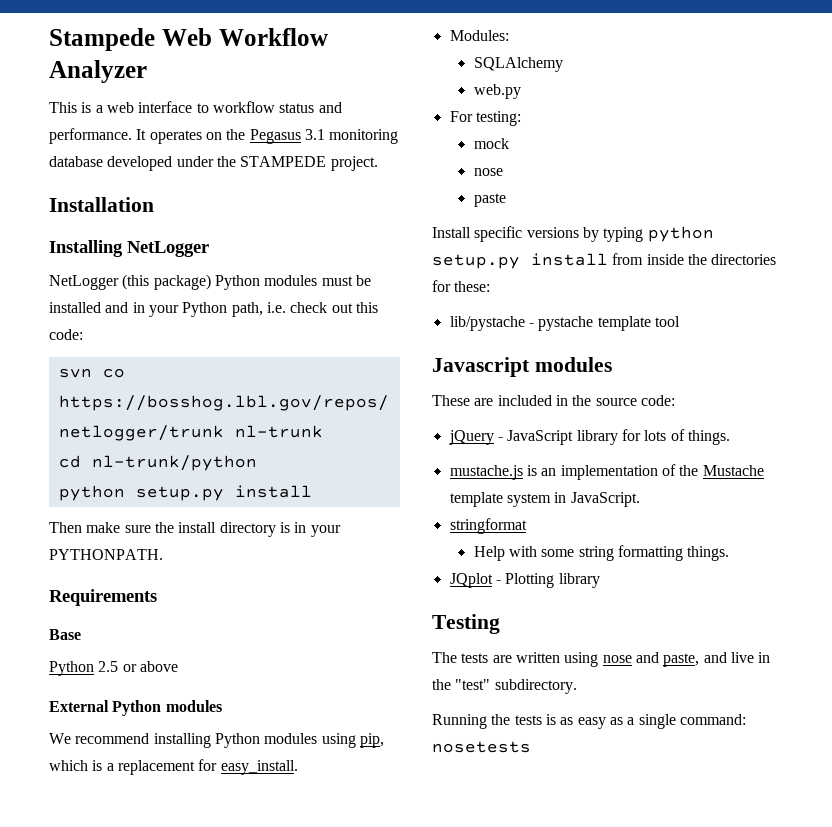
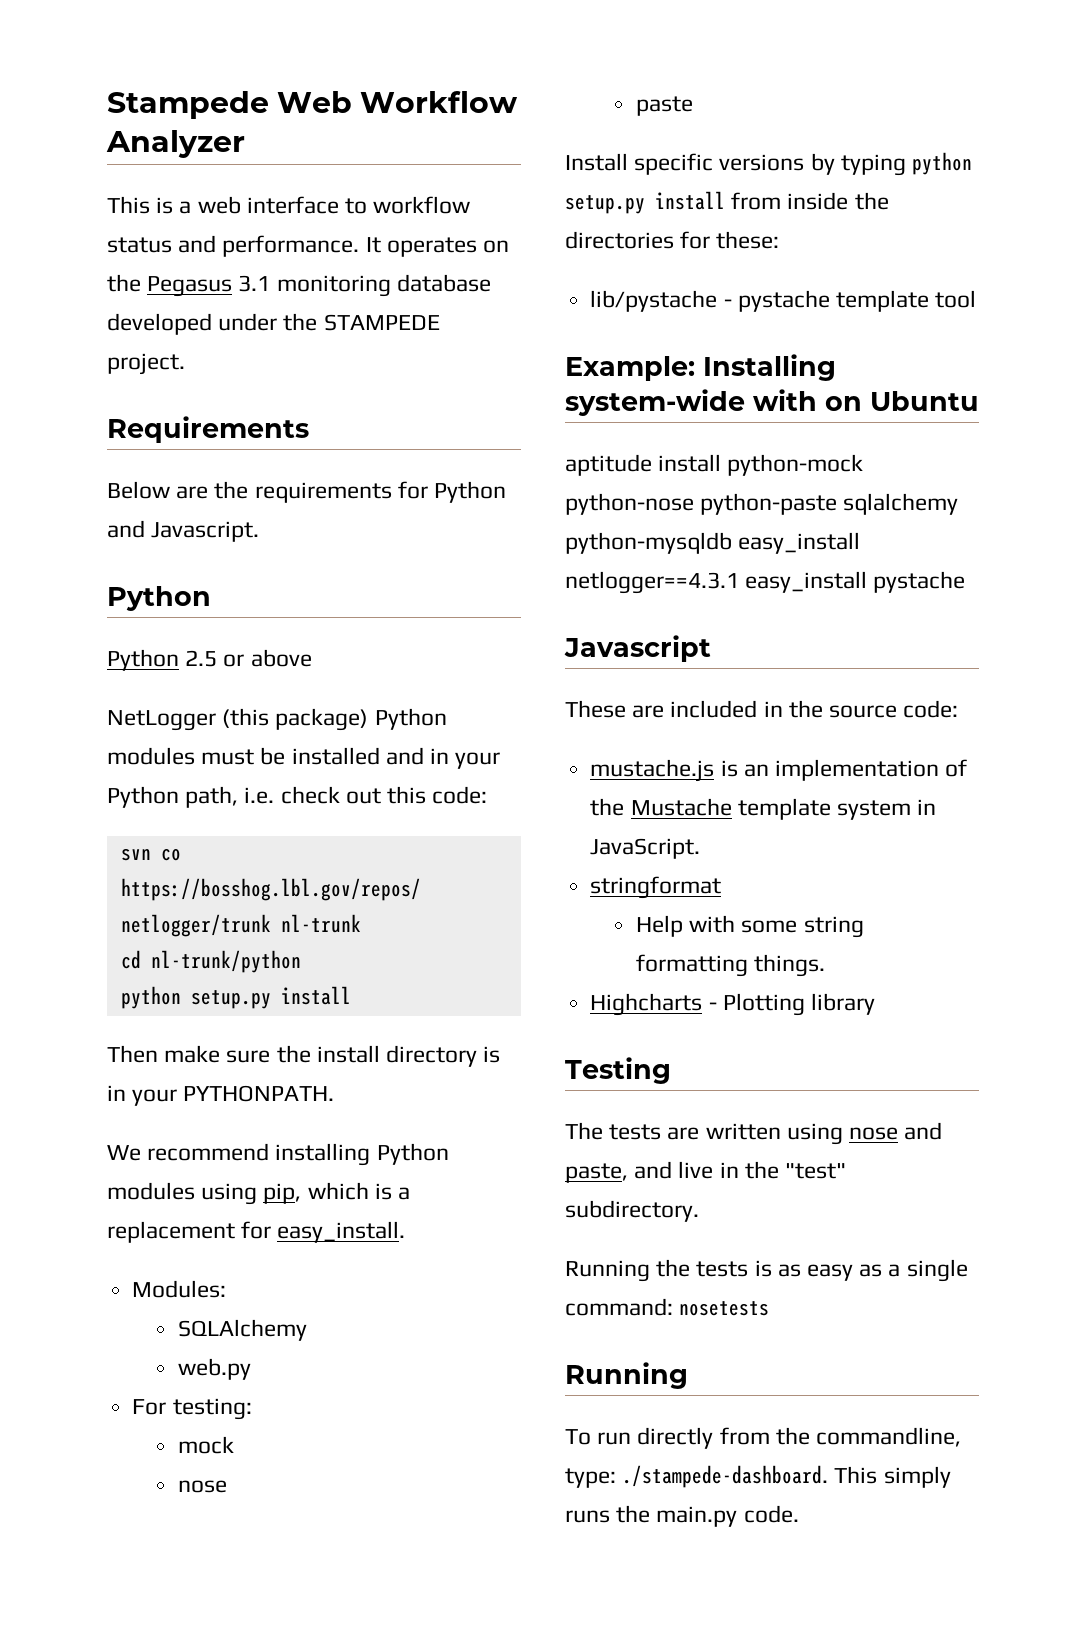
[49,197,154,212] [49,240,209,257] Installation // Installing NetLogger -> [107,416,309,443] [107,481,507,503] [107,520,260,542] [107,586,211,611] [107,649,312,671] Requirements // Below are the requirements for Python and Javascript. // Python // Python 2.5 or above
[49,589,157,606] [49,629,81,640] [49,661,178,676] [49,700,222,716] // Requirements // Base // Python 2.5 or above // External Python modules -> (335, 1093) none
(680, 321) none -> [565,354,836,381] [565,389,979,416] [565,454,864,476] [565,493,959,515] [565,532,861,554] [565,571,966,594] // Example: Installing system-wide with on Ubuntu // aptitude install python-mock python-nose python-paste sqlalchemy python-mysqldb easy_install netlogger==4.3.1 easy_install pystache
[534,357,612,372] modules -> (711, 648) none
[448,429,730,445] // jQuery - JavaScript library for lots of things. -> (959, 709) none
[449,573,493,588] JQplot -> [590,993,703,1016] Highcharts
(531, 747) none -> [565,1362,688,1389] [565,1427,962,1449] [565,1465,951,1488] [565,1505,799,1527] // Running // To run directly from the commandline, type: ./stampede-dashboard. This simply runs the main.py code.

